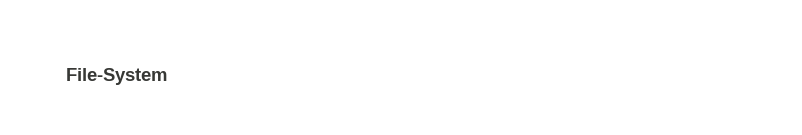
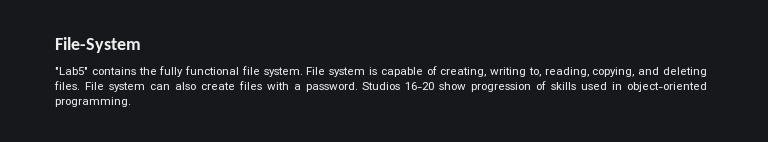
(167, 76) none -> [55,66,707,77] [54,81,708,92] [55,97,131,107] // "Lab5" contains the fully functional file system. File system is capable of creating, writing to, reading, copying, and deleting files. File system can also create files with a password. Studios 16-20 show progression of skills used in object-oriented programming.

